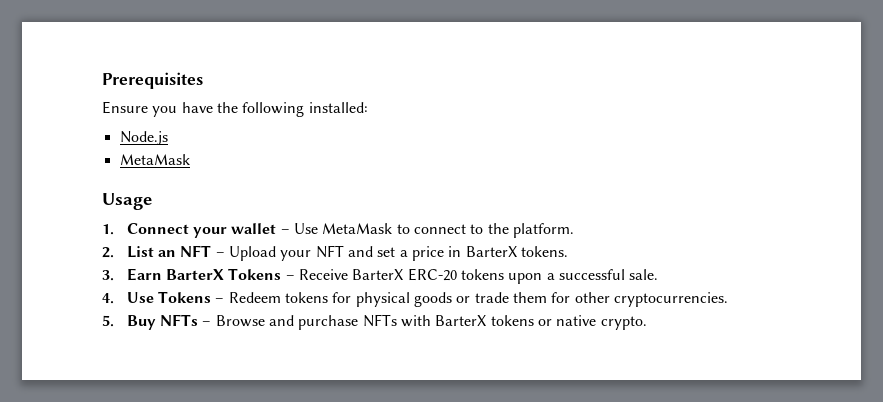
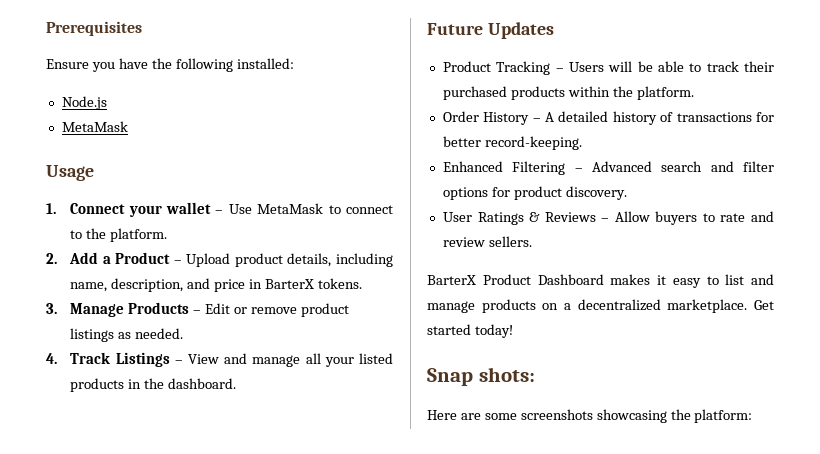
[126,245,408,261] List an NFT – Upload your NFT and set a -> [69,252,394,267] [70,278,211,292] Add a Product – Upload product details, including name, description, and
[126,268,659,284] [102,291,728,307] [102,314,647,330] Earn BarterX Tokens – Receive BarterX ERC-20 tokens upon a successful sale. // 4. Use Tokens – Redeem tokens for physical goods or trade them for other cryptocurrencies. // 5. Buy NFTs – Browse and purchase NFTs with BarterX tokens or native crypto. -> [70,302,349,317] [70,328,184,342] [46,352,393,367] [70,378,237,392] [427,22,554,39] [442,61,775,75] [442,86,694,100] [442,111,774,125] [442,136,582,150] [442,161,774,175] [442,186,627,200] [442,211,774,225] [442,236,532,247] [427,274,774,288] [427,299,774,313] [427,324,513,338] [427,367,535,386] [427,409,753,423] Manage Products – Edit or remove product listings as needed. // 4. Track Listings – View and manage all your listed products in the dashboard. // Future Updates // Product Tracking – Users will be able to track their purchased products within the platform. // Order History – A detailed history of transactions for better record-keeping. // Enhanced Filtering – Advanced search and filter options for product discovery. // User Ratings & Reviews – Allow buyers to rate and review sellers. // BarterX Product Dashboard makes it easy to list and manage products on a decentralized marketplace. Get started today! // Snap shots: // Here are some screenshots showcasing the platform:

